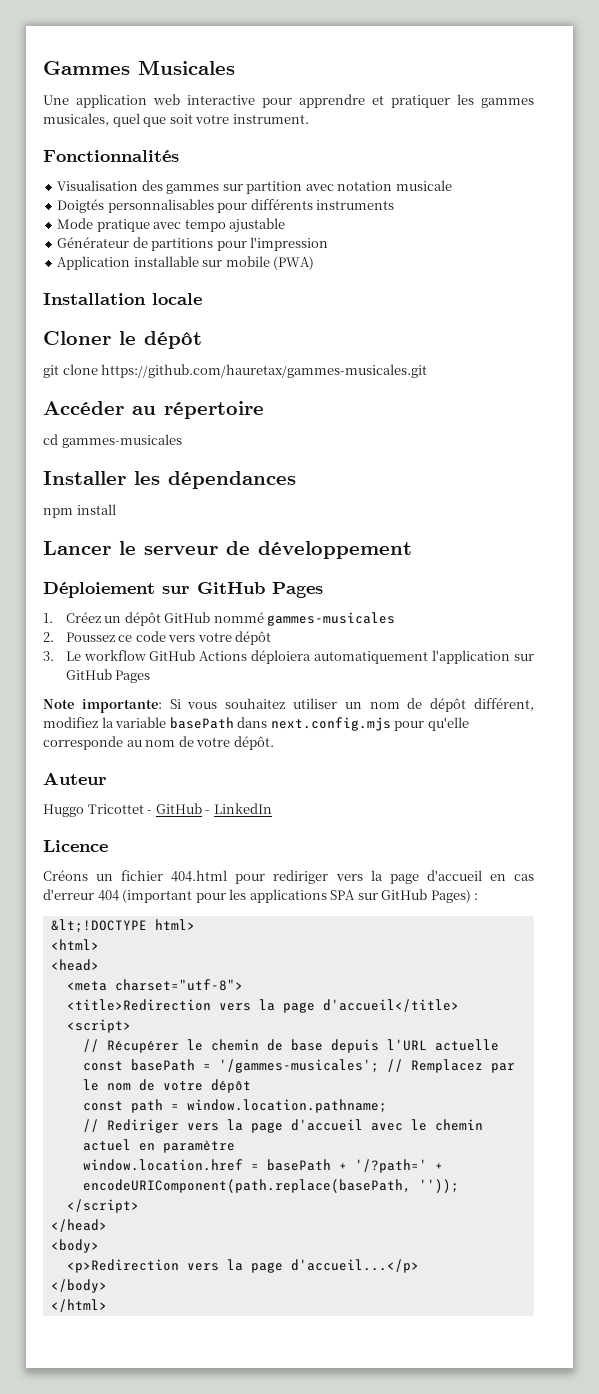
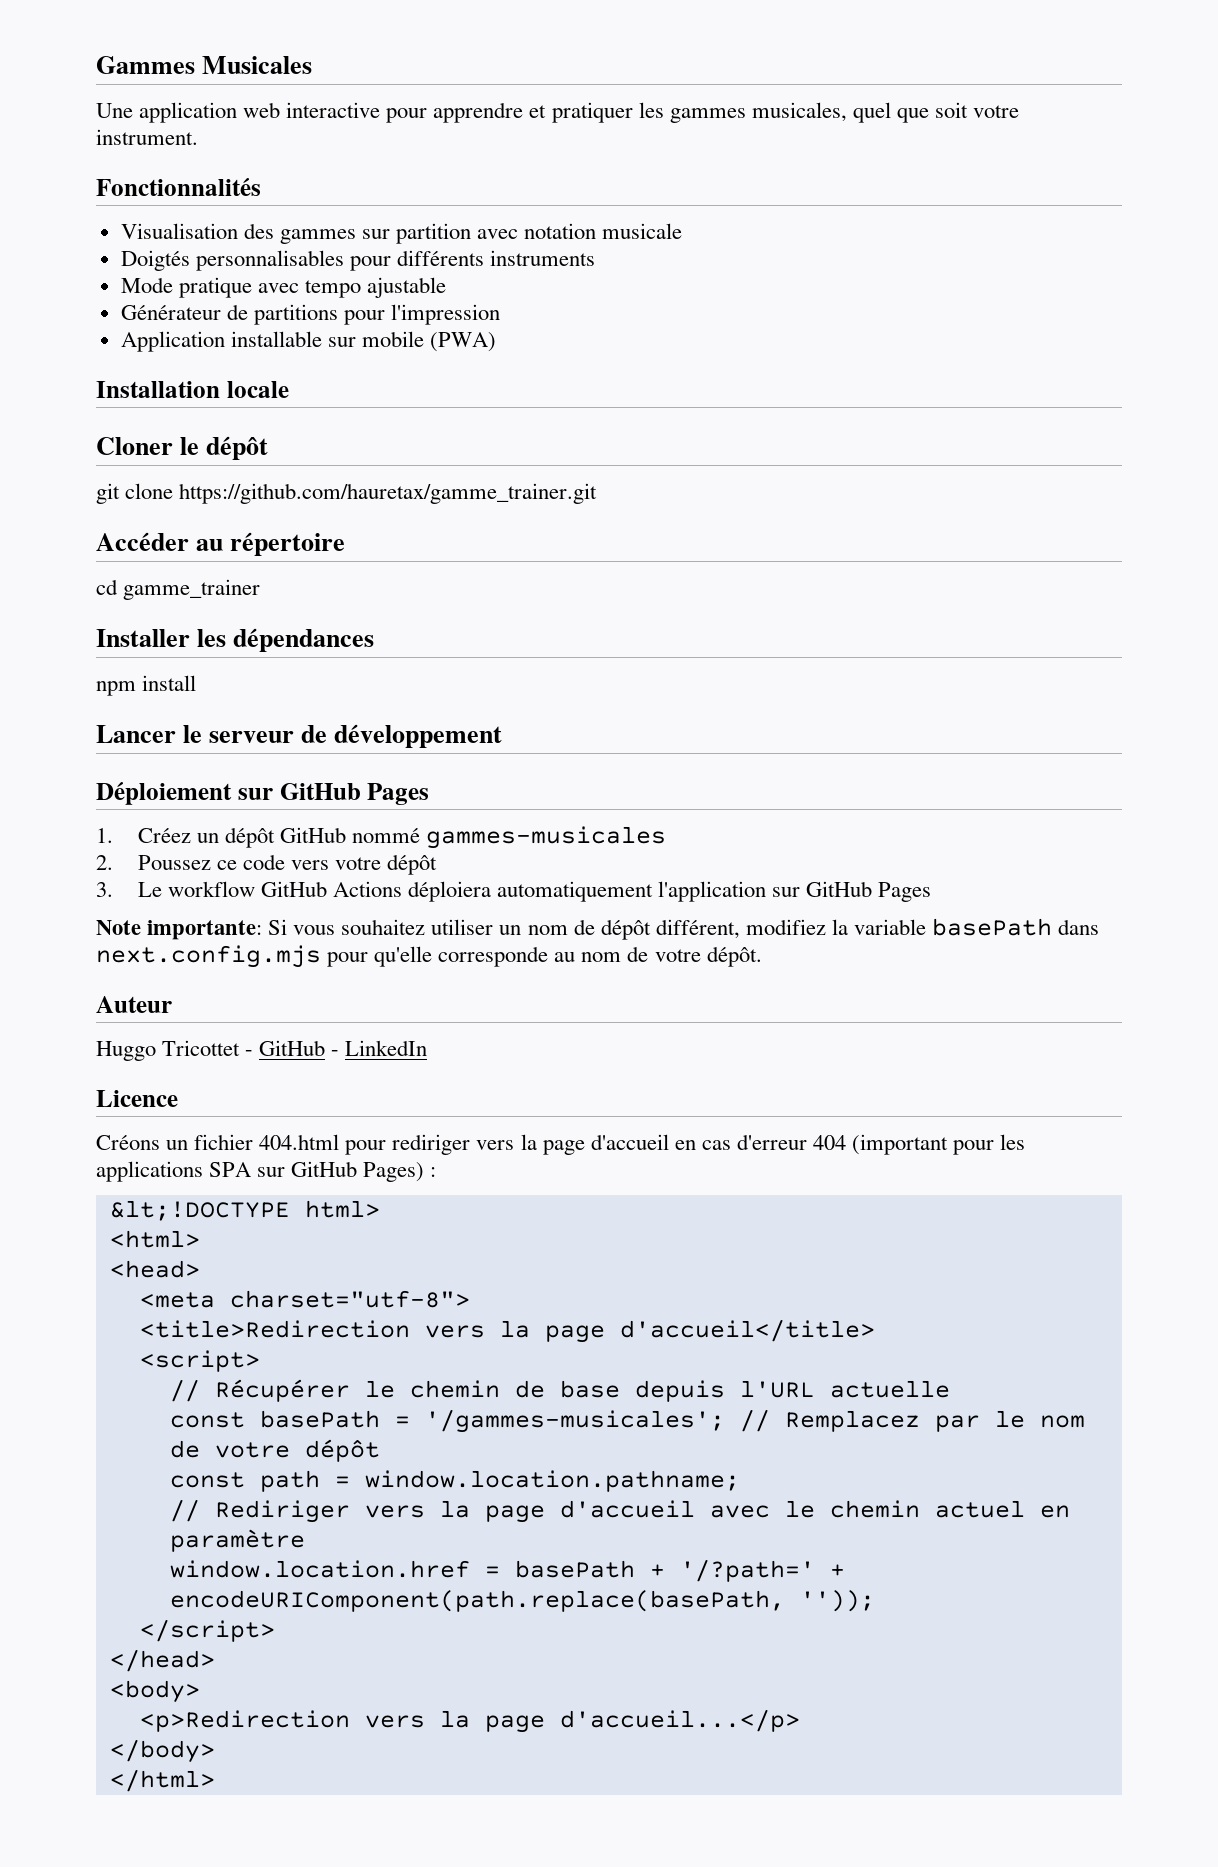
[101,364,428,378] https://github.com/hauretax/gammes-musicales.git -> [179,483,598,504] https://github.com/hauretax/gamme_trainer.git
[61,434,182,448] gammes-musicales -> [123,579,261,600] gamme_trainer

